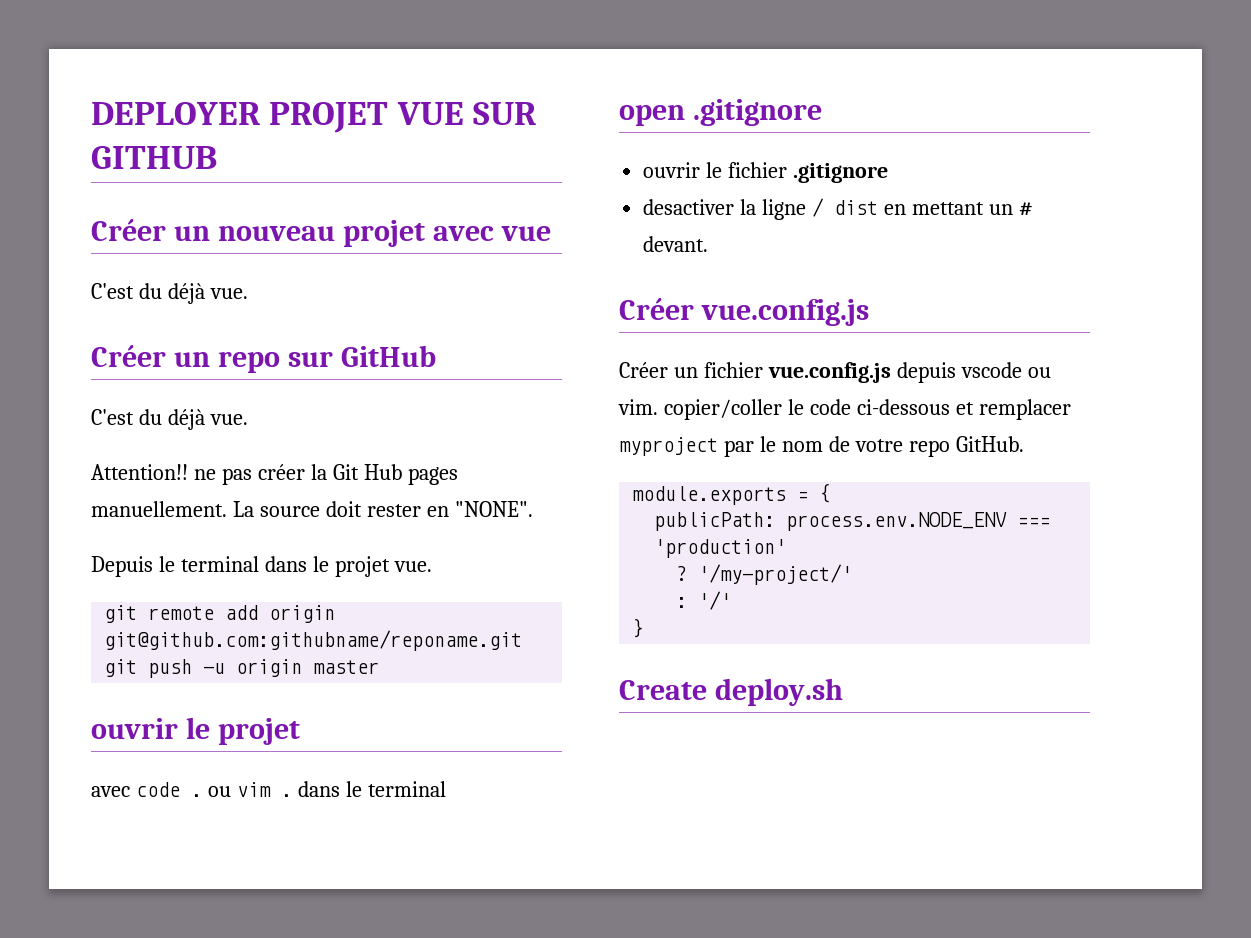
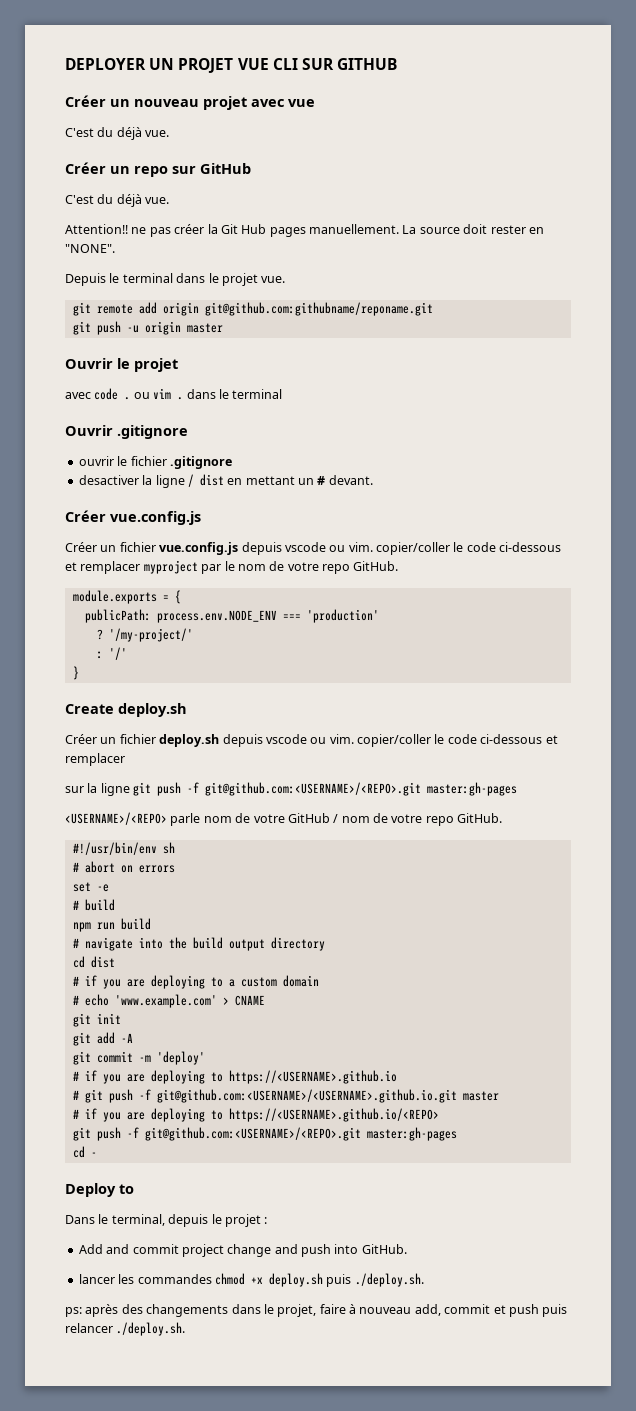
(261, 113) none -> [149,58,175,70] UN
(464, 113) none -> [272,58,298,70] CLI
[91,718,178,739] ouvrir -> [65,358,113,369] Ouvrir
[619,105,685,126] open -> [65,425,113,436] Ouvrir
(843, 692) none -> [65,734,558,747] [65,753,125,766] [65,782,518,796] [65,812,503,826] [72,842,175,855] [72,861,175,873] [72,882,109,892] [72,899,115,911] [72,918,151,932] [72,937,325,951] [72,956,115,968] [72,975,319,989] [72,994,265,1008] [72,1013,121,1027] [72,1032,133,1046] [72,1051,205,1065] [72,1070,397,1084] [72,1089,499,1103] [72,1108,439,1122] [72,1127,457,1141] [72,1146,97,1158] [65,1183,134,1197] [65,1214,268,1227] [78,1244,407,1257] [78,1273,424,1287] [65,1304,568,1317] [65,1322,186,1336] // Créer un fichier deploy.sh depuis vscode ou vim. copier/coller le code ci-dessous et remplacer // sur la ligne git push -f git@github.com:<USERNAME>/<REPO>.git master:gh-pages // <USERNAME>/<REPO> parle nom de votre GitHub / nom de votre repo GitHub. // #!/usr/bin/env sh // # abort on errors // set -e // # build // npm run build // # navigate into the build output directory // cd dist // # if you are deploying to a custom domain // # echo 'www.example.com' > CNAME // git init // git add -A // git commit -m 'deploy' // # if you are deploying to https://<USERNAME>.github.io // # git push -f git@github.com:<USERNAME>/<USERNAME>.github.io.git master // # if you are deploying to https://<USERNAME>.github.io/<REPO> // git push -f git@github.com:<USERNAME>/<REPO>.git master:gh-pages // cd - // Deploy to // Dans le terminal, depuis le projet : // Add and commit project change and push into GitHub. // lancer les commandes chmod +x deploy.sh puis ./deploy.sh. // ps: après des changements dans le projet, faire à nouveau add, commit et push puis relancer ./deploy.sh.

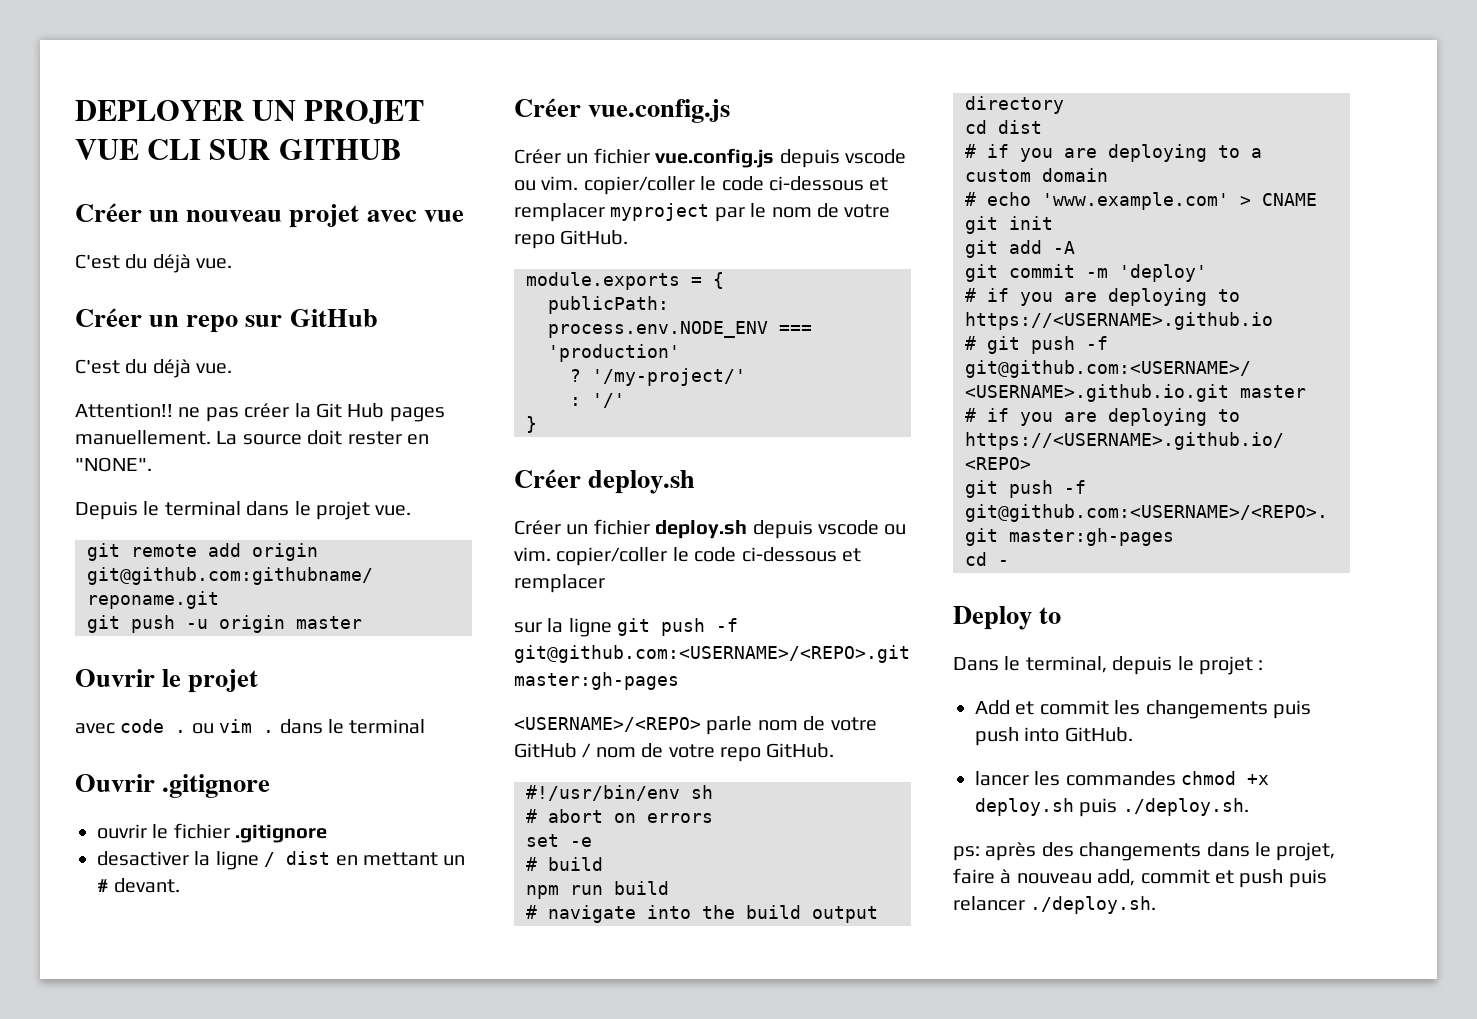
[65,704,114,714] Create -> [514,469,581,488] Créer
[106,1244,298,1257] and commit project change and -> [1015,700,1311,719] et commit les changements puis

